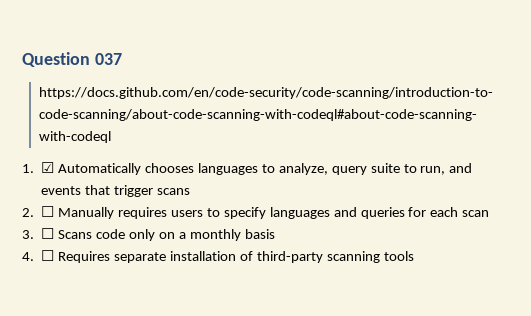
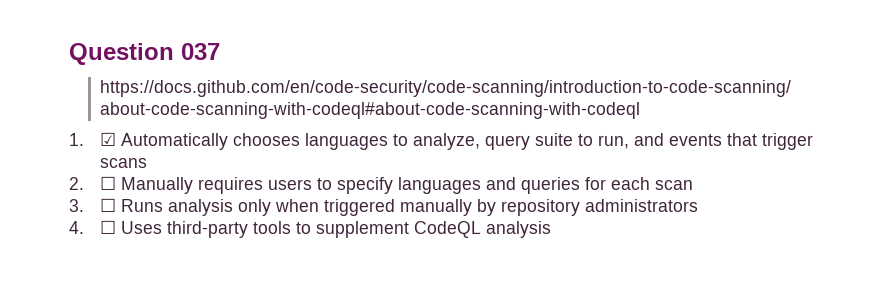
[58,229,275,241] [22,250,414,263] Scans code only on a monthly basis // 4. ☐ Requires separate installation of third-party scanning tools -> [121,199,699,216] [69,220,552,238] Runs analysis only when triggered manually by repository administrators // 4. ☐ Uses third-party tools to supplement CodeQL analysis

